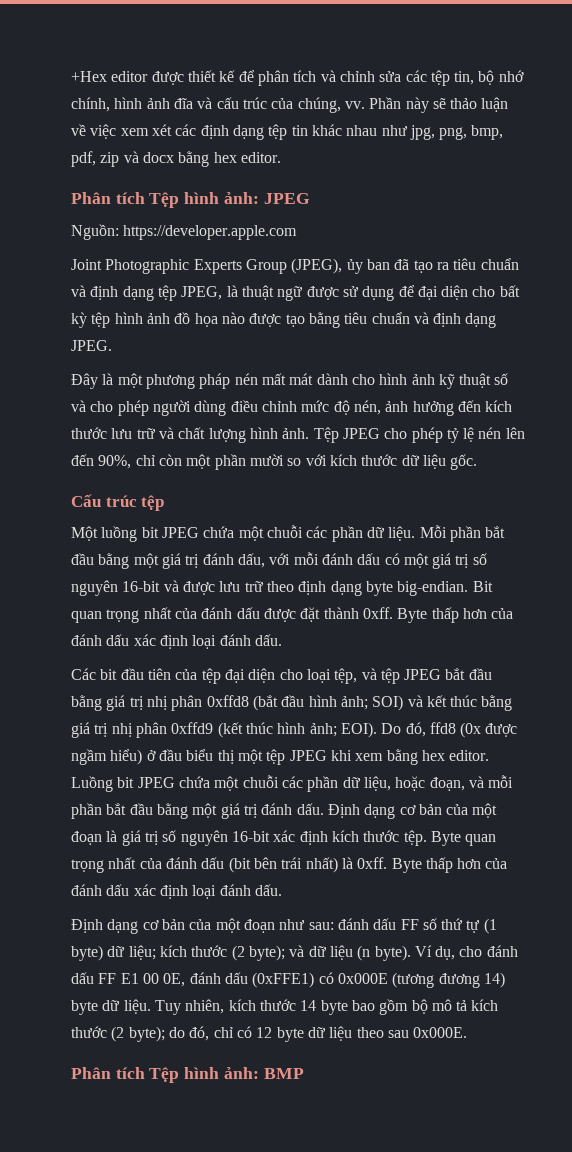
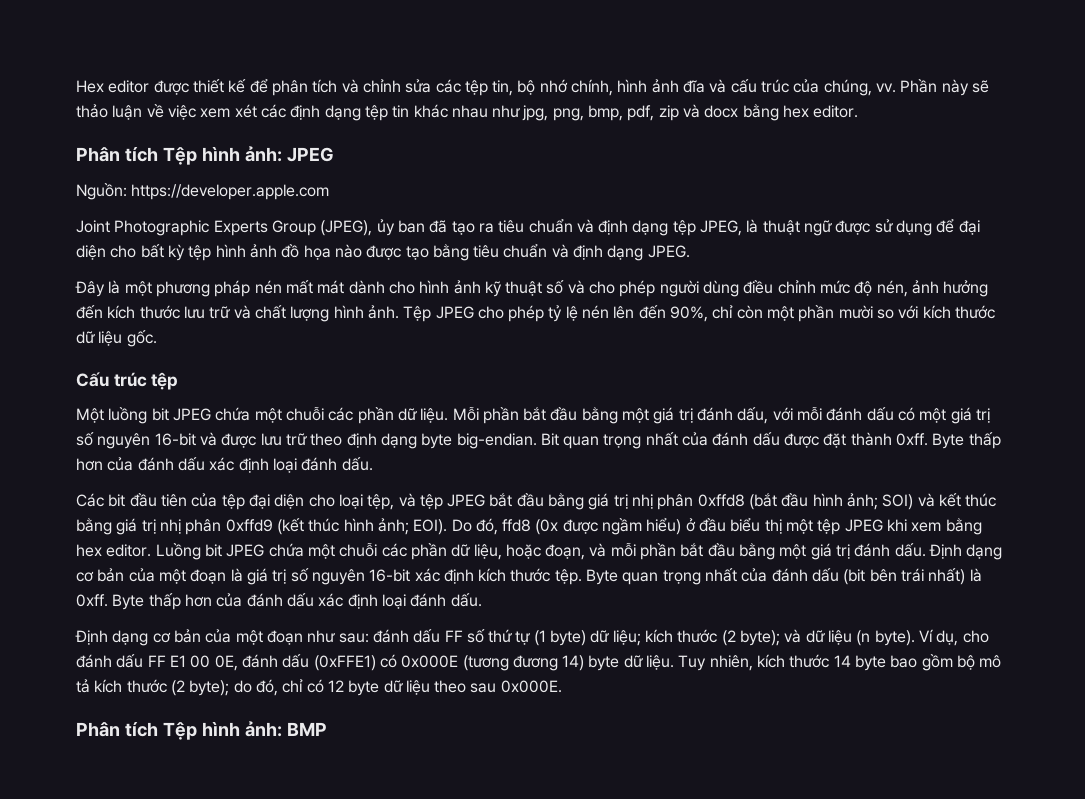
[71,71,107,82] +Hex -> [76,80,104,93] Hex

